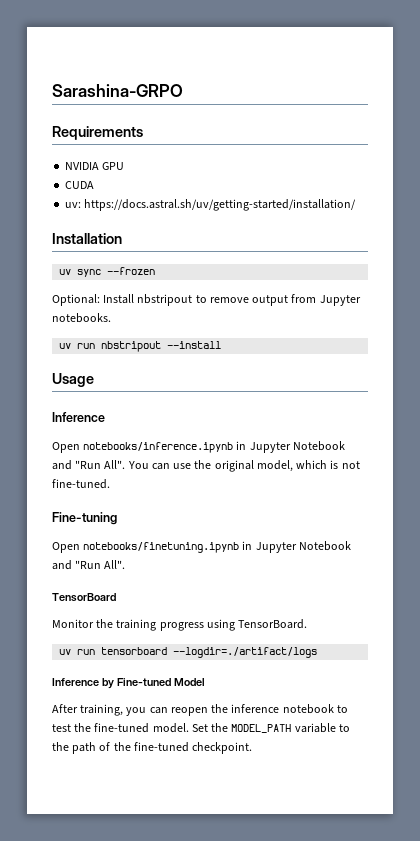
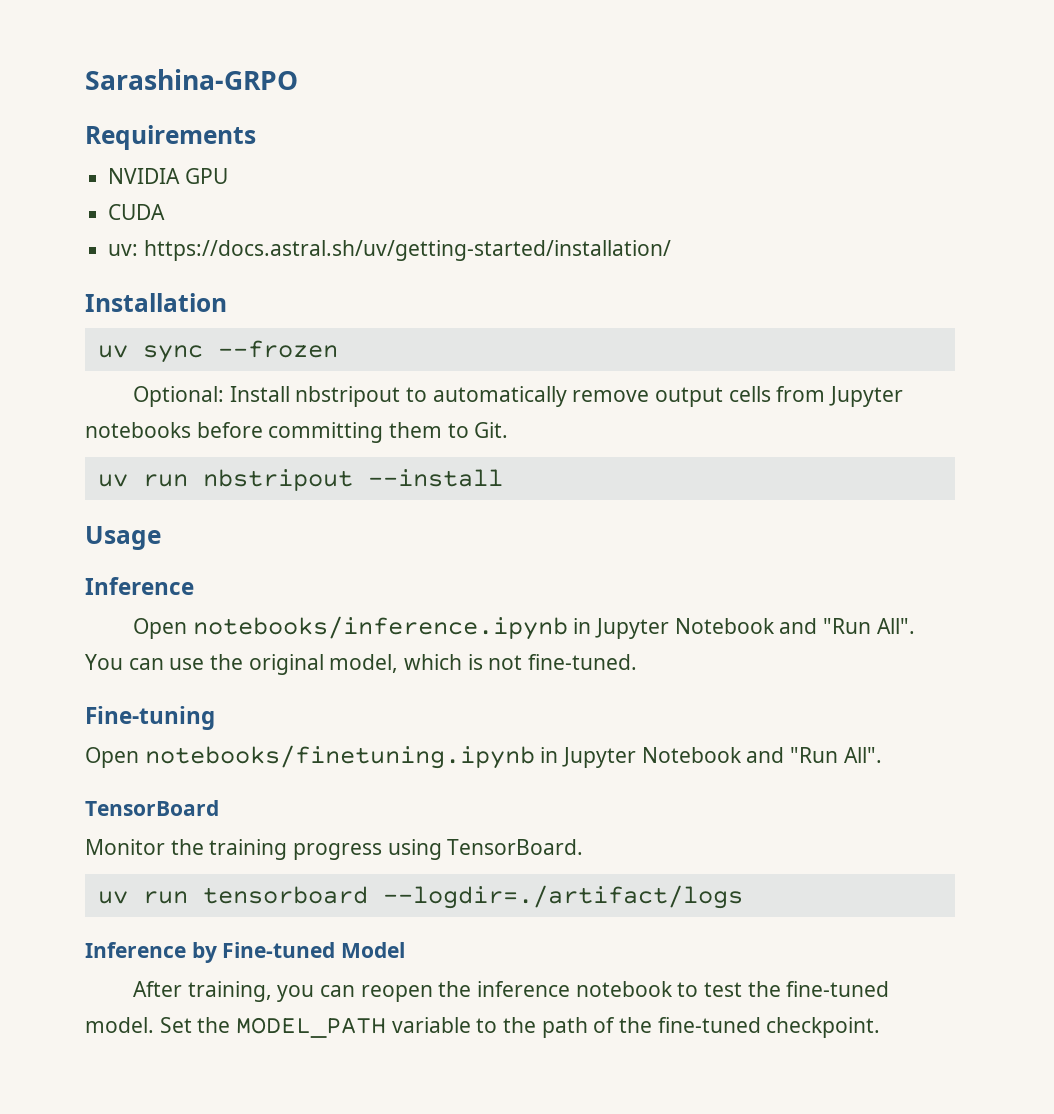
(207, 299) none -> [432,386,567,407] automatically
(289, 300) none -> [728,386,771,402] cells
[52,313,111,323] notebooks. -> [85,422,509,443] notebooks before committing them to Git.

